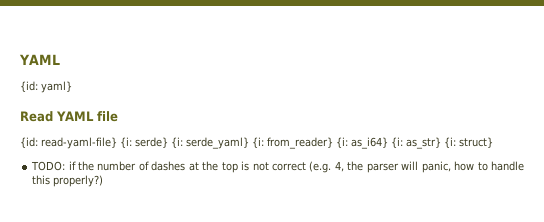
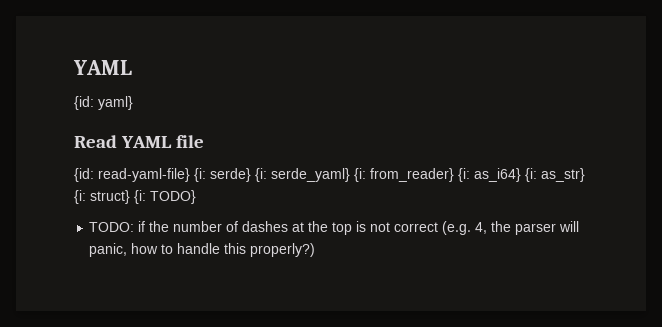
(493, 142) none -> [134,190,196,204] {i: TODO}

